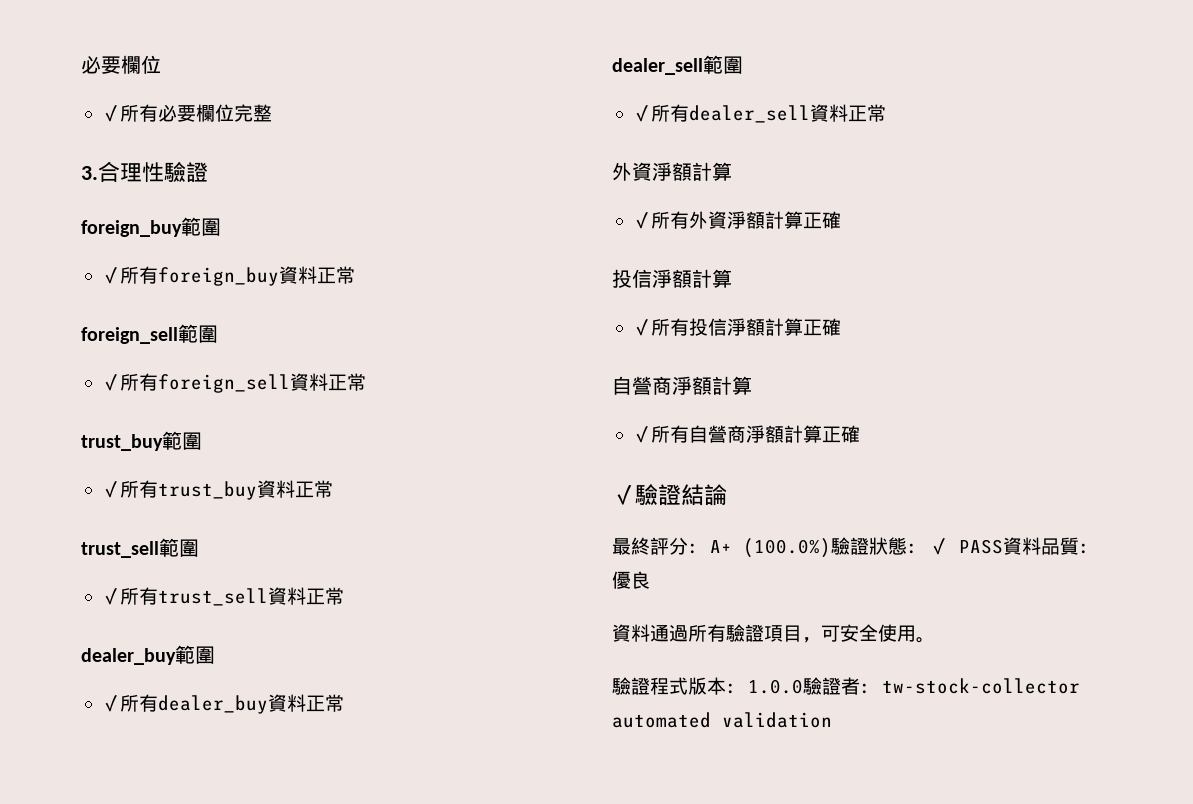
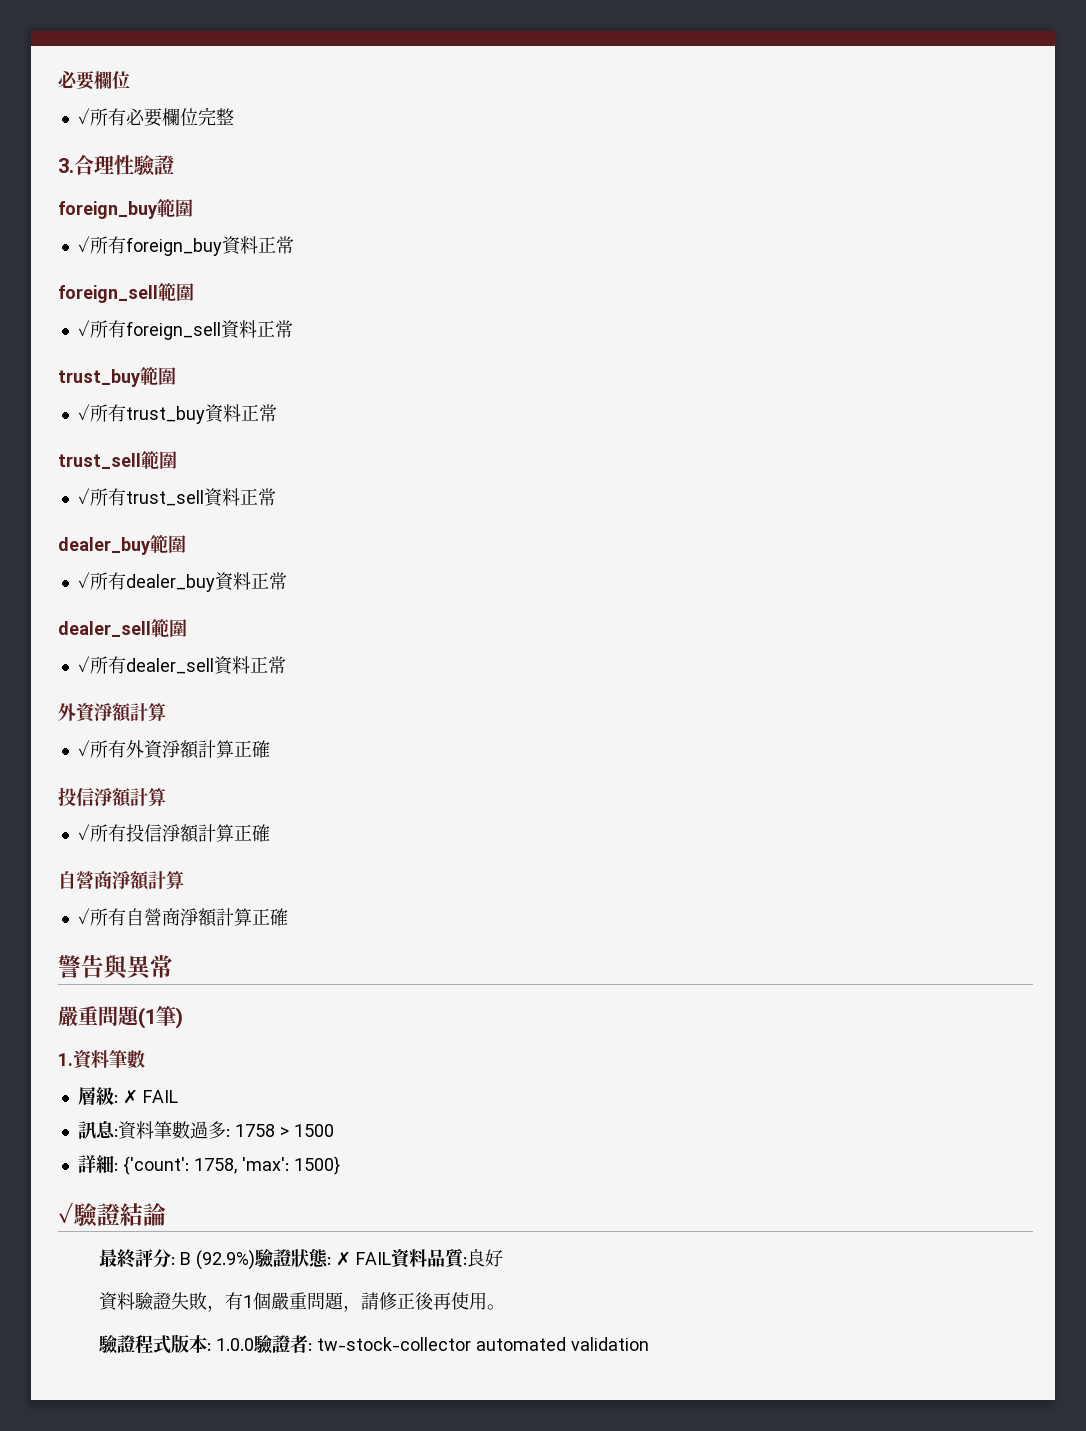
(861, 434) none -> [58,955,173,980] [58,1006,183,1029] [58,1050,145,1069] [77,1087,178,1105] [77,1121,334,1140] [77,1155,340,1175] // 警告與異常 // 嚴重問題(1筆) // 1.資料筆數 // 層級: ✗ FAIL // 訊息:資料筆數過多: 1758 > 1500 // 詳細: {'count': 1758, 'max': 1500}
[710,538,831,558] A+ (100.0%) -> [179,1250,255,1270] B (92.9%)
[929,538,1003,555] ✓ PASS -> [335,1251,391,1266] ✗ FAIL
[612,571,631,589] 優 -> (467, 1261) none
[612,624,878,643] // 資料通過所有驗證項目，可安全 -> [484,1249,503,1267] [98,1292,451,1312] 好 // 資料驗證失敗，有1個嚴重問題，請修正後再

